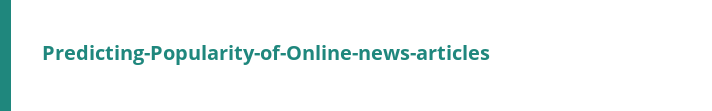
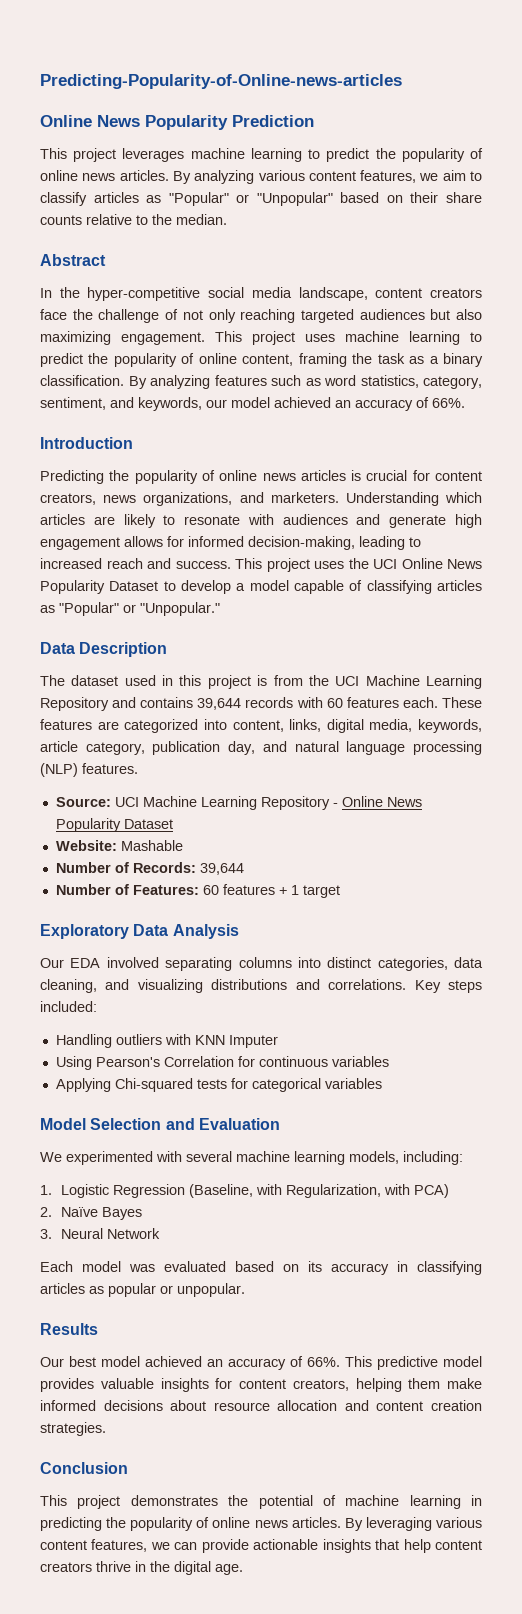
(490, 55) none -> [40,115,314,130] [40,148,484,162] [40,170,483,184] [40,192,482,206] [40,214,227,225] [40,254,106,266] [40,287,483,301] [40,309,482,323] [40,331,482,345] [40,353,483,367] [40,375,482,389] [40,397,465,411] [40,437,133,449] [40,470,483,484] [40,492,482,506] [40,514,482,528] [40,536,421,550] [40,558,482,572] [40,580,482,594] [40,602,220,616] [40,642,168,657] [40,675,483,689] [40,697,482,711] [40,719,482,733] [40,741,483,755] [40,763,138,777] [55,796,422,810] [55,818,173,832] [55,840,183,851] [55,862,244,875] [55,884,340,898] [40,924,239,939] [40,957,483,971] [40,979,482,993] [40,1001,97,1012] [55,1034,278,1048] [55,1056,389,1070] [55,1078,382,1092] [40,1118,280,1130] [40,1151,463,1165] [40,1184,449,1198] [40,1207,142,1220] [40,1228,160,1239] [40,1261,482,1275] [40,1283,245,1297] [40,1323,98,1335] [40,1356,482,1370] [40,1378,482,1392] [40,1400,482,1411] [40,1422,106,1436] [40,1462,128,1474] [40,1495,482,1509] [40,1517,482,1531] [40,1539,483,1553] [40,1561,243,1575] // Online News Popularity Prediction // This project leverages machine learning to predict the popularity of online news articles. By analyzing various content features, we aim to classify articles as "Popular" or "Unpopular" based on their share counts relative to the median. // Abstract // In the hyper-competitive social media landscape, content creators face the challenge of not only reaching targeted audiences but also maximizing engagement. This project uses machine learning to predict the popularity of online content, framing the task as a binary classification. By analyzing features such as word statistics, category, sentiment, and keywords, our model achieved an accuracy of 66%. // Introduction // Predicting the popularity of online news articles is crucial for content creators, news organizations, and marketers. Understanding which articles are likely to resonate with audiences and generate high engagement allows for informed decision-making, leading to increased reach and success. This project uses the UCI Online News Popularity Dataset to develop a model capable of classifying articles as "Popular" or "Unpopular." // Data Description // The dataset used in this project is from the UCI Machine Learning Repository and contains 39,644 records with 60 features each. These features are categorized into content, links, digital media, keywords, article category, publication day, and natural language processing (NLP) features. // Source: UCI Machine Learning Repository - Online News Popularity Dataset // Website: Mashable // Number of Records: 39,644 // Number of Features: 60 features + 1 target // Exploratory Data Analysis // Our EDA involved separating columns into distinct categories, data cleaning, and visualizing distributions and correlations. Key steps included: // Handling outliers with KNN Imputer // Using Pearson's Correlation for continuous variables // Applying Chi-squared tests for categorical variables // Model Selection and Evaluation // We experimented with several machine learning models, including: // 1. Logistic Regression (Baseline, with Regularization, with PCA) // 2. Naïve Bayes // 3. Neural Network // Each model was evaluated based on its accuracy in classifying articles as popular or unpopular. // Results // Our best model achieved an accuracy of 66%. This predictive model provides valuable insights for content creators, helping them make informed decisions about resource allocation and content creation strategies. // Conclusion // This project demonstrates the potential of machine learning in predicting the popularity of online news articles. By leveraging various content features, we can provide actionable insights that help content creators thrive in the digital age.

